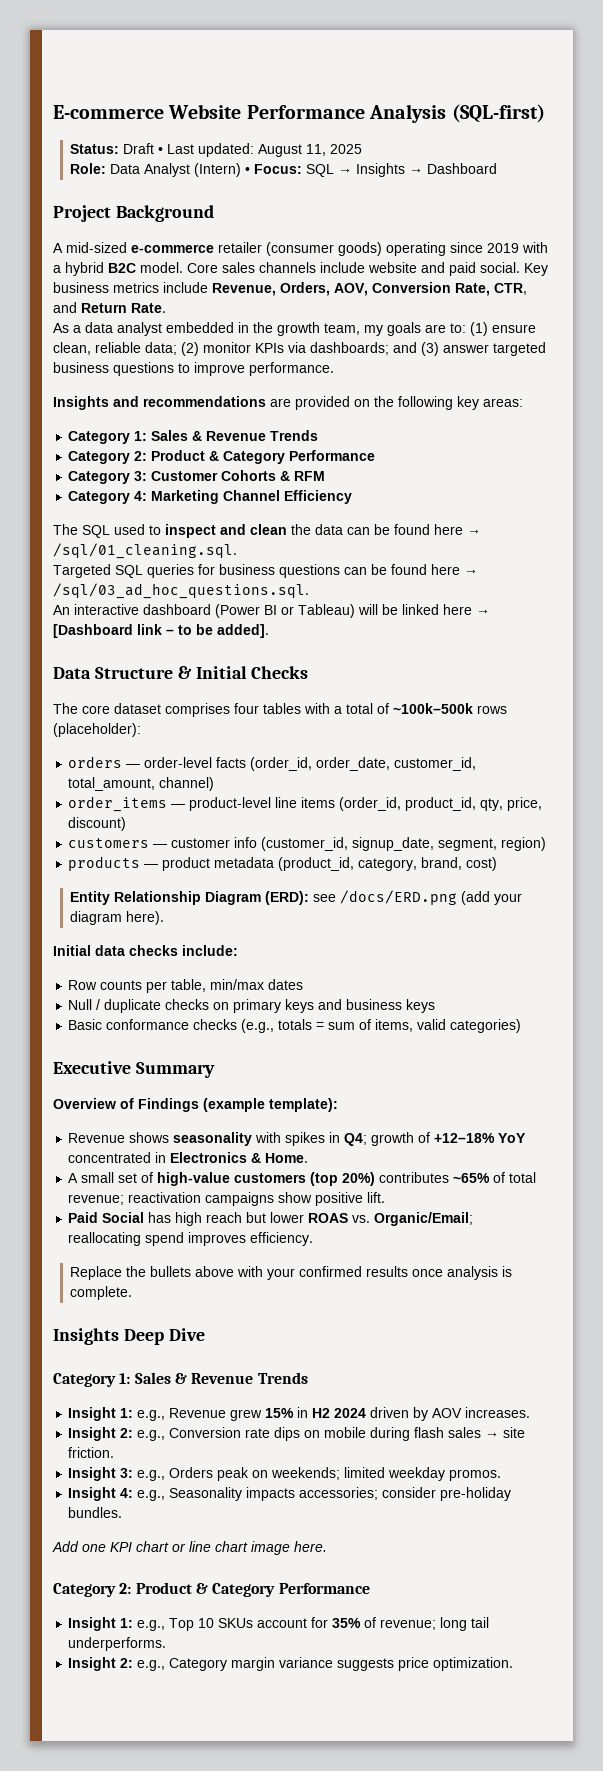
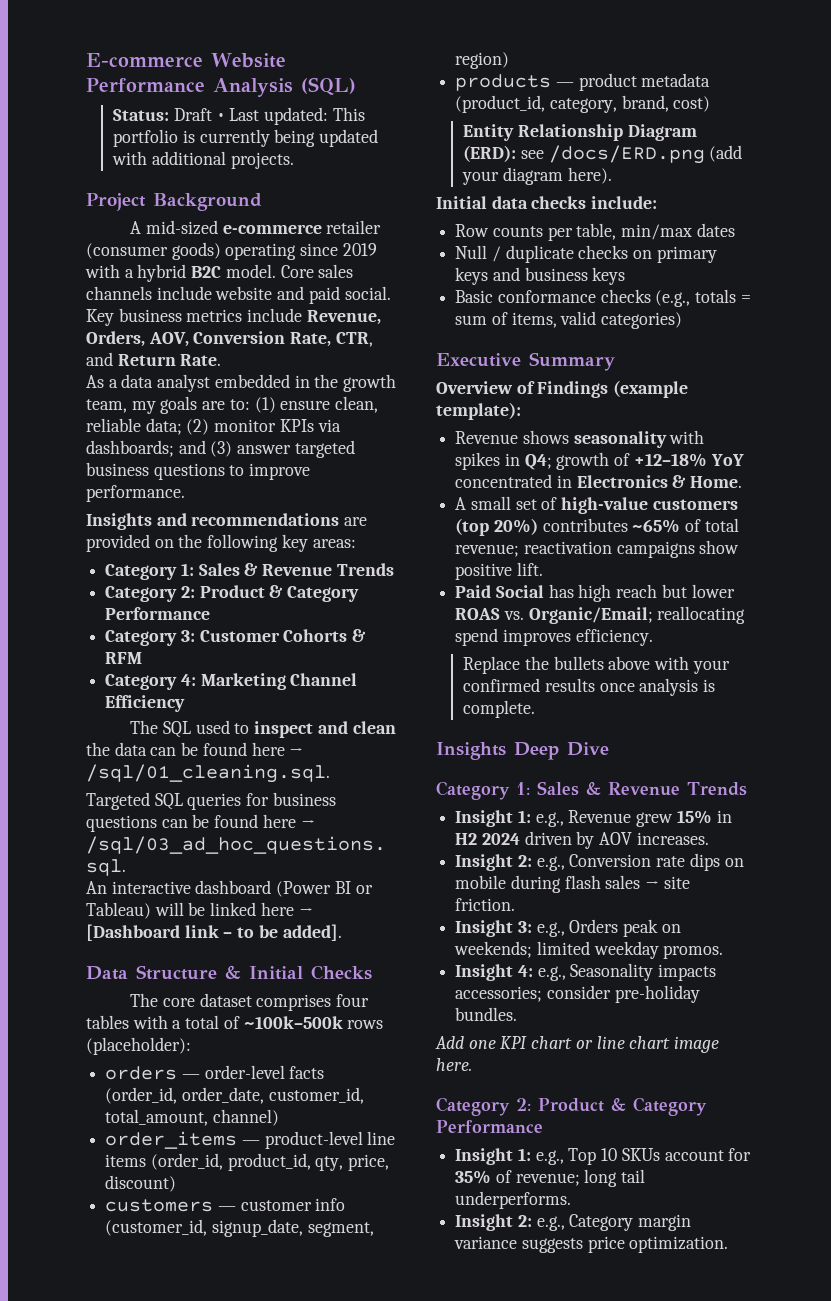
[451,104,545,123] (SQL-first) -> [301,77,356,96] (SQL)
[258,144,363,157] [70,163,498,177] August 11, 2025 // Role: Data Analyst (Intern) • Focus: SQL → Insights → Dashboard -> [332,107,365,121] [113,129,378,147] [112,151,294,169] This portfolio is currently being updated with additional projects.

